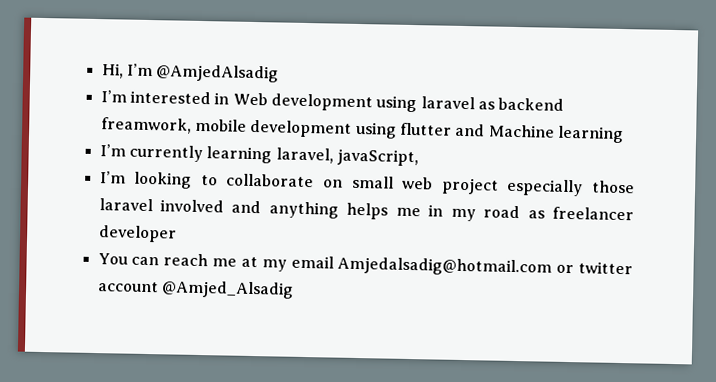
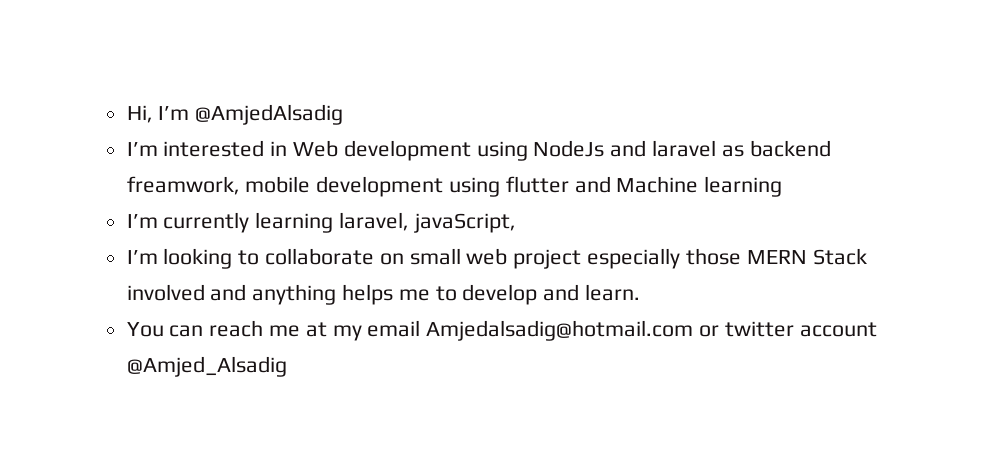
(418, 104) none -> [533,140,647,157] NodeJs and
[98,198,153,212] laravel -> [746,248,867,265] MERN Stack
[428,204,634,222] [98,225,177,243] in my road as freelancer developer -> [435,284,641,305] to develop and learn.

